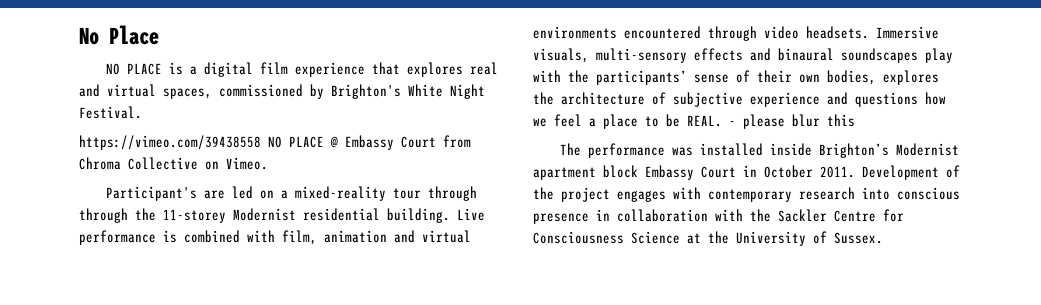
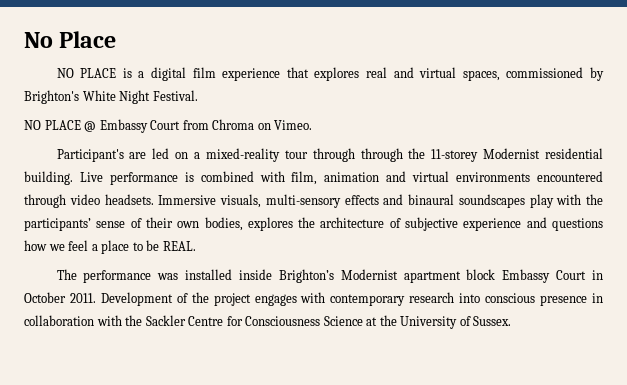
[79,135,261,150] https://vimeo.com/39438558 -> (198, 95) none
[128,157,198,170] Collective -> (255, 124) none
[729,114,855,129] - please blur this -> (196, 246) none

